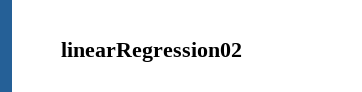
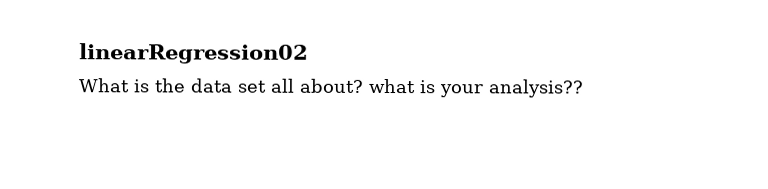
(242, 52) none -> [79,78,584,98] // What is the data set all about? what is your analysis??

